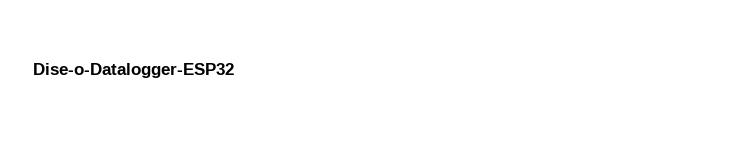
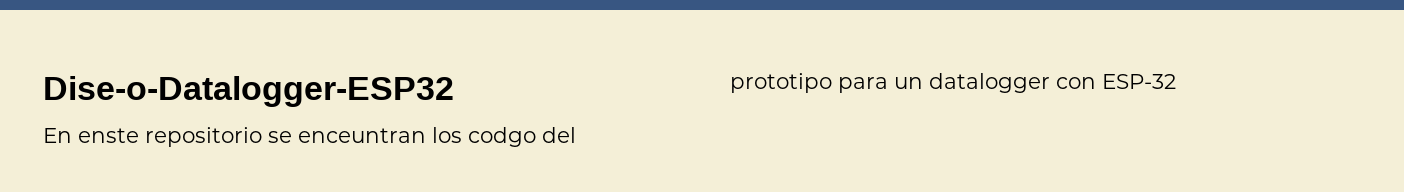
(234, 70) none -> [43,127,576,147] [730,73,1176,93] // En enste repositorio se enceuntran los codgo del prototipo para un datalogger con ESP-32

